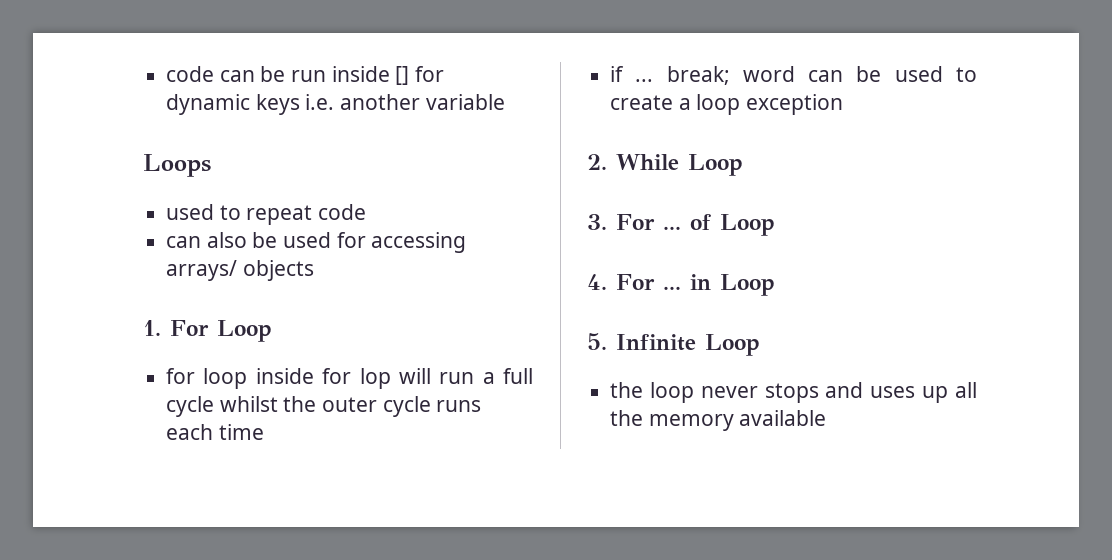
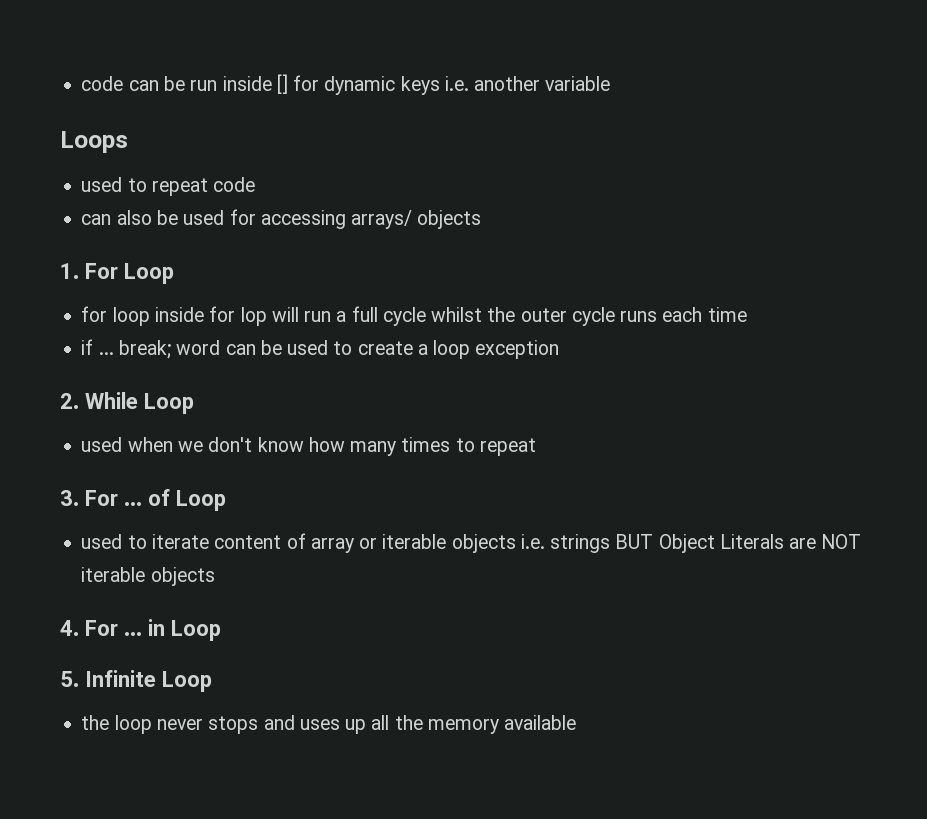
(743, 165) none -> [81,437,536,456] // used when we don't know how many times to repeat
(775, 225) none -> [81,533,862,553] [81,567,215,586] // used to iterate content of array or iterable objects i.e. strings BUT Object Literals are NOT iterable objects

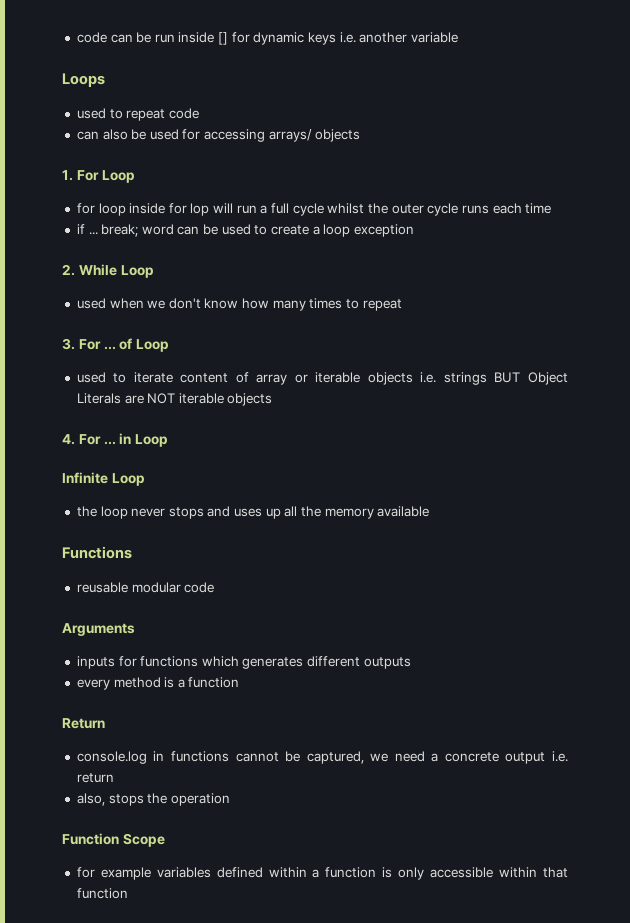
[60,671,79,687] 5. -> (169, 440) none
(577, 722) none -> [62,546,132,559] [76,582,215,593] [62,623,135,636] [76,656,411,669] [76,677,240,690] [62,718,105,729] [76,751,568,764] [76,773,114,783] [76,793,230,806] [62,833,165,847] [76,867,568,880] [76,888,128,899] // Functions // reusable modular code // Arguments // inputs for functions which generates different outputs // every method is a function // Return // console.log in functions cannot be captured, we need a concrete output i.e. return // also, stops the operation // Function Scope // for example variables defined within a function is only accessible within that function

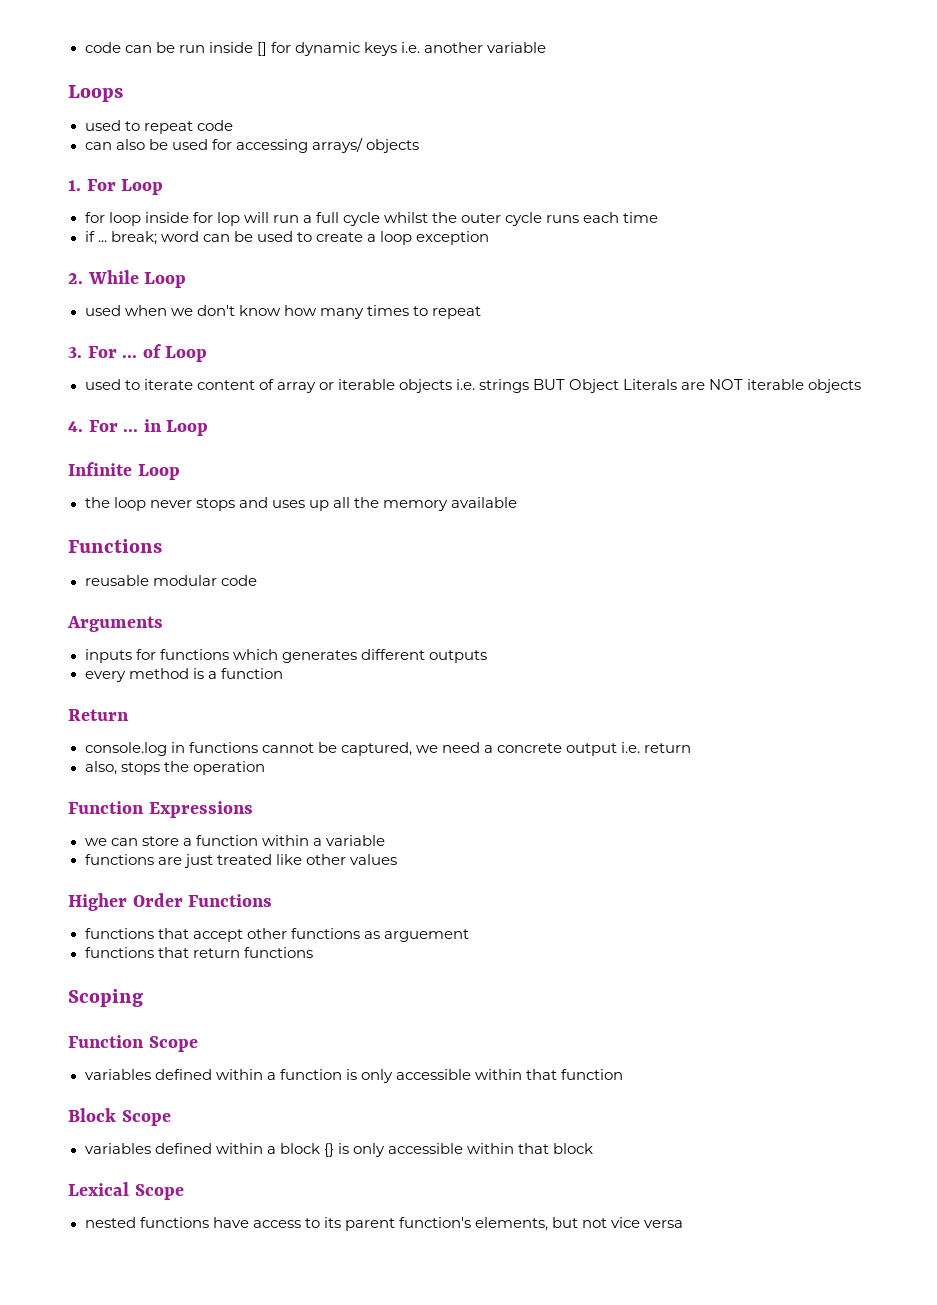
(230, 799) none -> [68,801,253,818] [84,835,385,846] [84,854,397,868] [68,893,273,911] [84,928,469,942] [84,947,313,958] [68,989,143,1007] // Function Expressions // we can store a function within a variable // functions are just treated like other values // Higher Order Functions // functions that accept other functions as arguement // functions that return functions // Scoping
[76,867,151,880] for example -> (198, 1044) none
(128, 893) none -> [68,1108,171,1126] [84,1143,594,1157] [68,1182,184,1200] [84,1217,684,1231] // Block Scope // variables defined within a block {} is only accessible within that block // Lexical Scope // nested functions have access to its parent function's elements, but not vice versa

